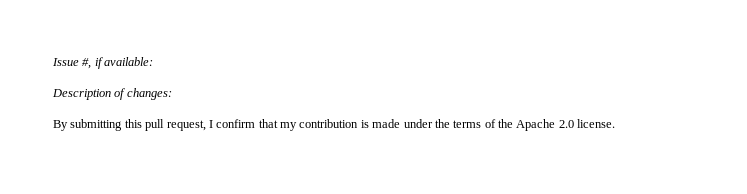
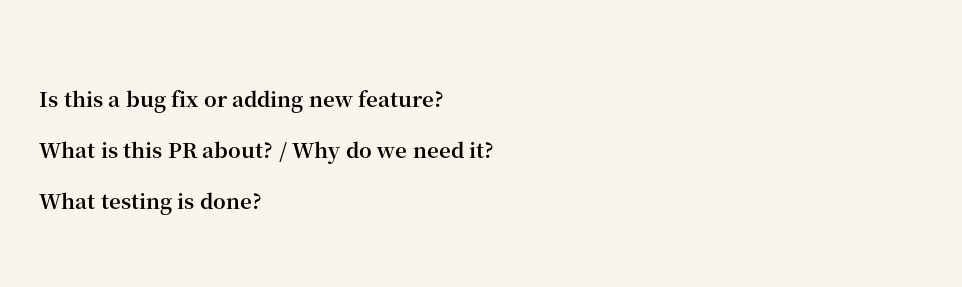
[52,57,154,69] [52,88,172,100] [53,119,616,131] Issue #, if available: // Description of changes: // By submitting this pull request, I confirm that my contribution is made under the terms of the Apache 2.0 license. -> [39,90,445,113] [39,141,495,164] [39,192,262,215] Is this a bug fix or adding new feature? // What is this PR about? / Why do we need it? // What testing is done?

